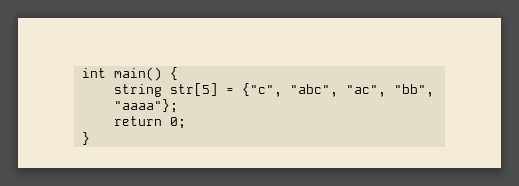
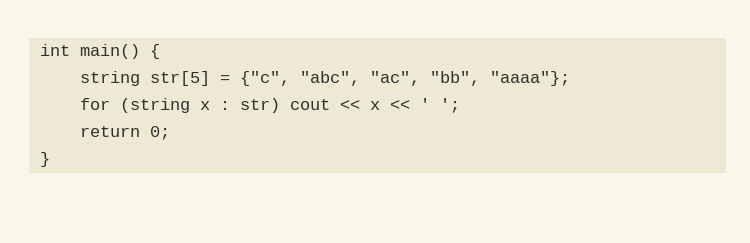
(179, 106) none -> [79,98,460,113] // for (string x : str) cout << x << ' ';

